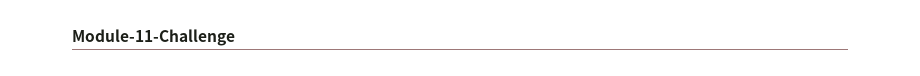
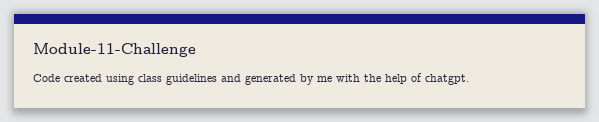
(235, 37) none -> [33,73,469,85] // Code created using class guidelines and generated by me with the help of chatgpt.

